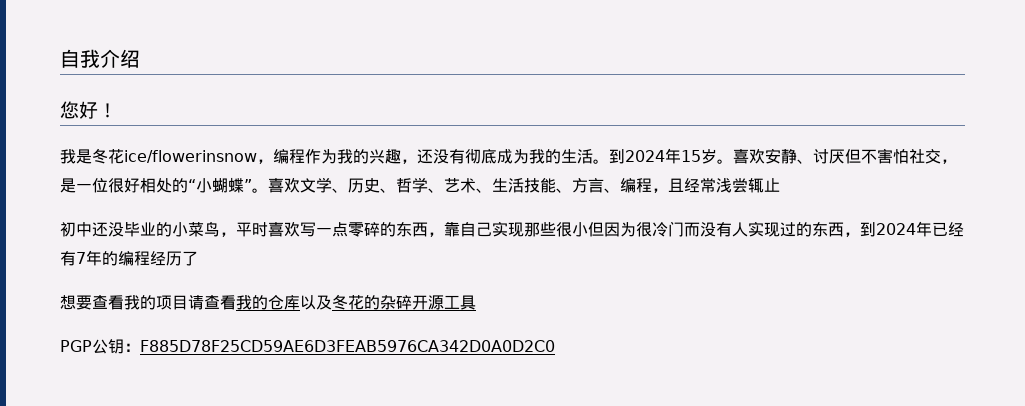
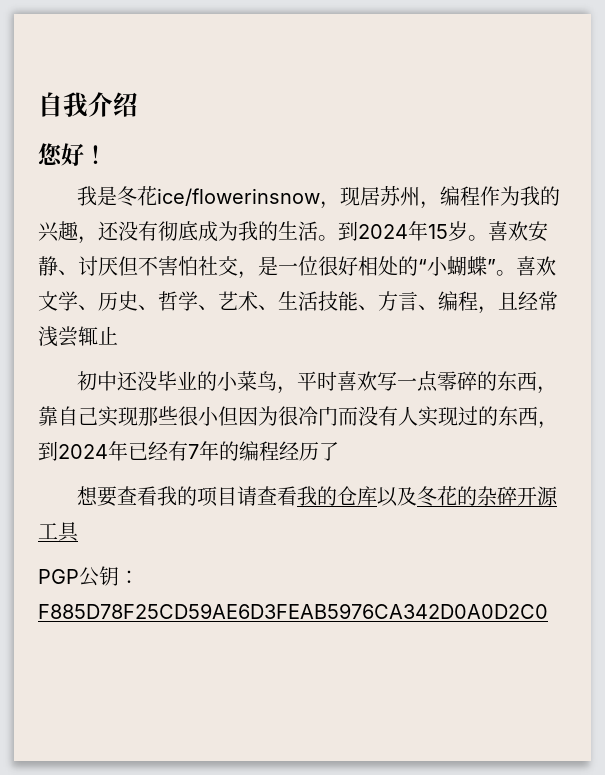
(273, 161) none -> [339,185,440,209] 现居苏州，

